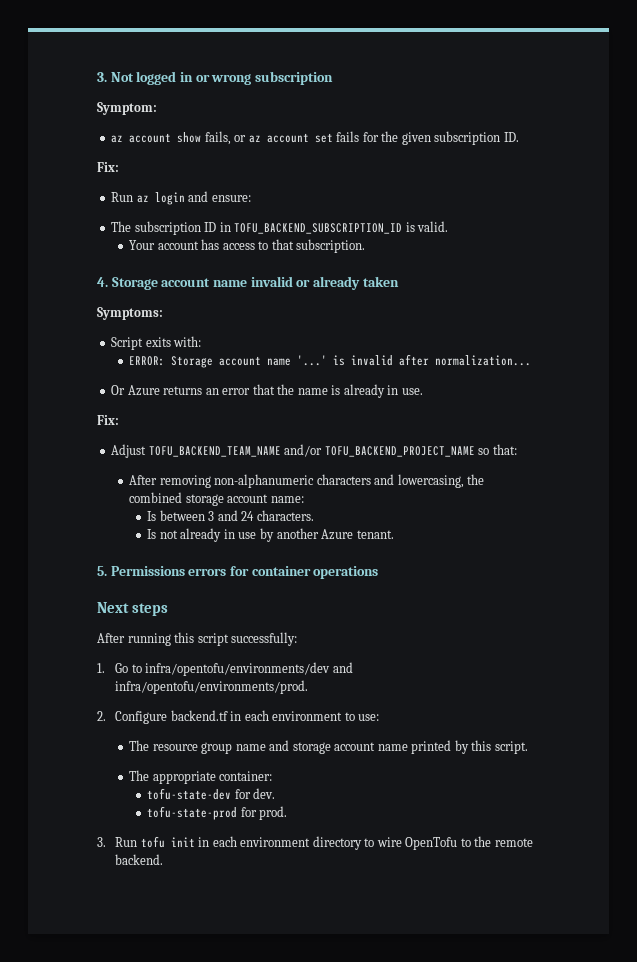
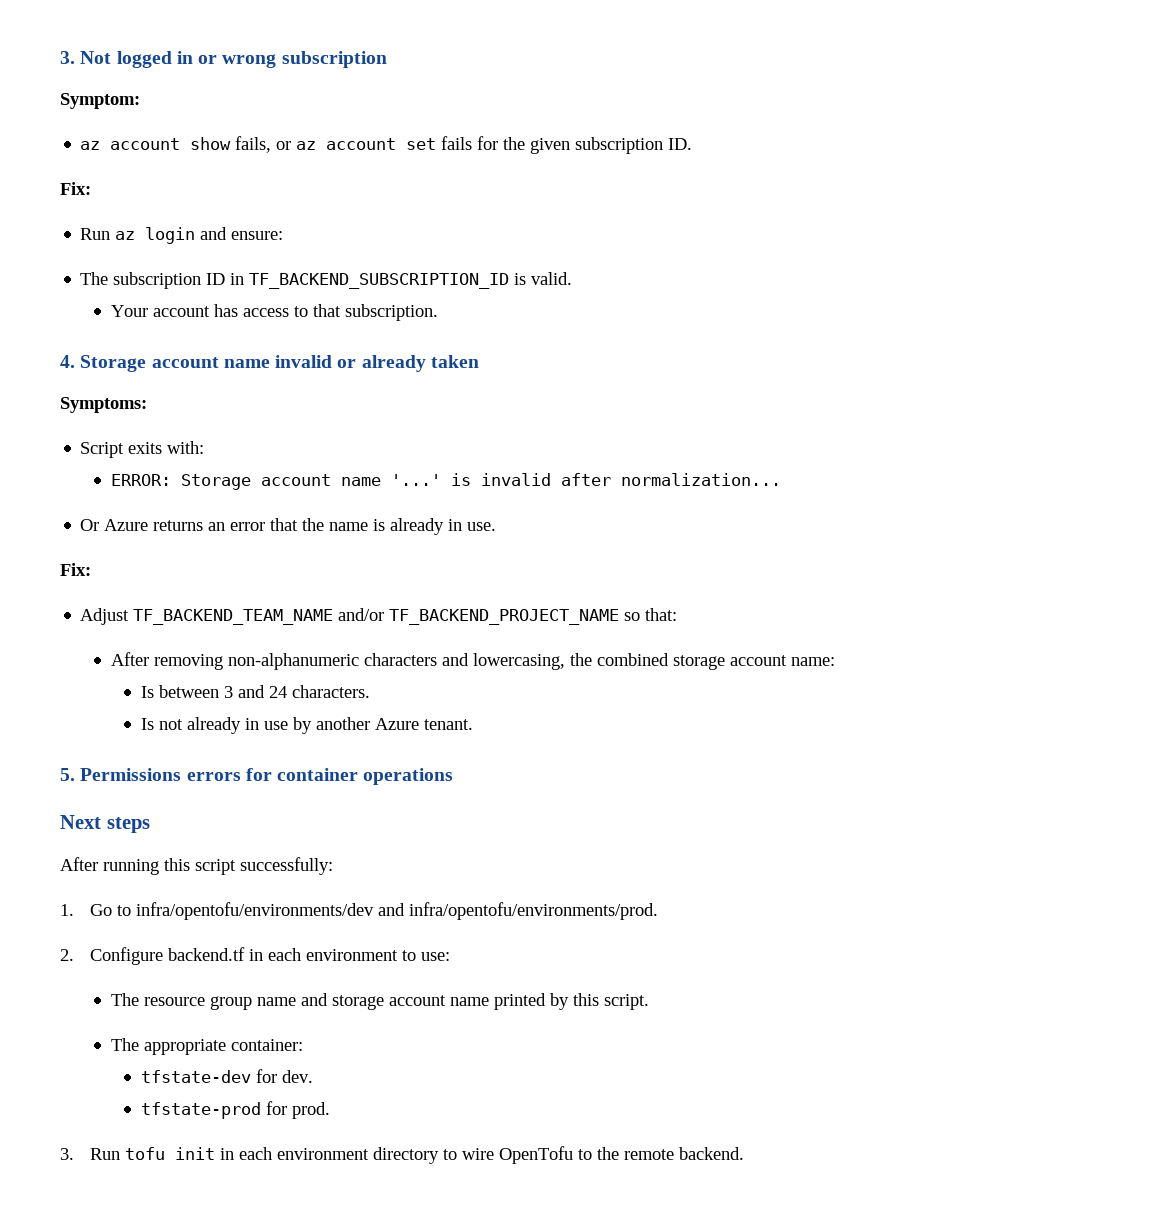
[234,223,403,234] TOFU_BACKEND_SUBSCRIPTION_ID -> [249,273,510,289] TF_BACKEND_SUBSCRIPTION_ID
[148,444,475,457] TOFU_BACKEND_TEAM_NAME and/or TOFU_BACKEND_PROJECT_NAME -> [133,608,620,625] TF_BACKEND_TEAM_NAME and/or TF_BACKEND_PROJECT_NAME
[147,788,232,800] tofu-state-dev -> [141,1070,252,1083] tfstate-dev
[147,806,238,820] tofu-state-prod -> [141,1102,262,1119] tfstate-prod

